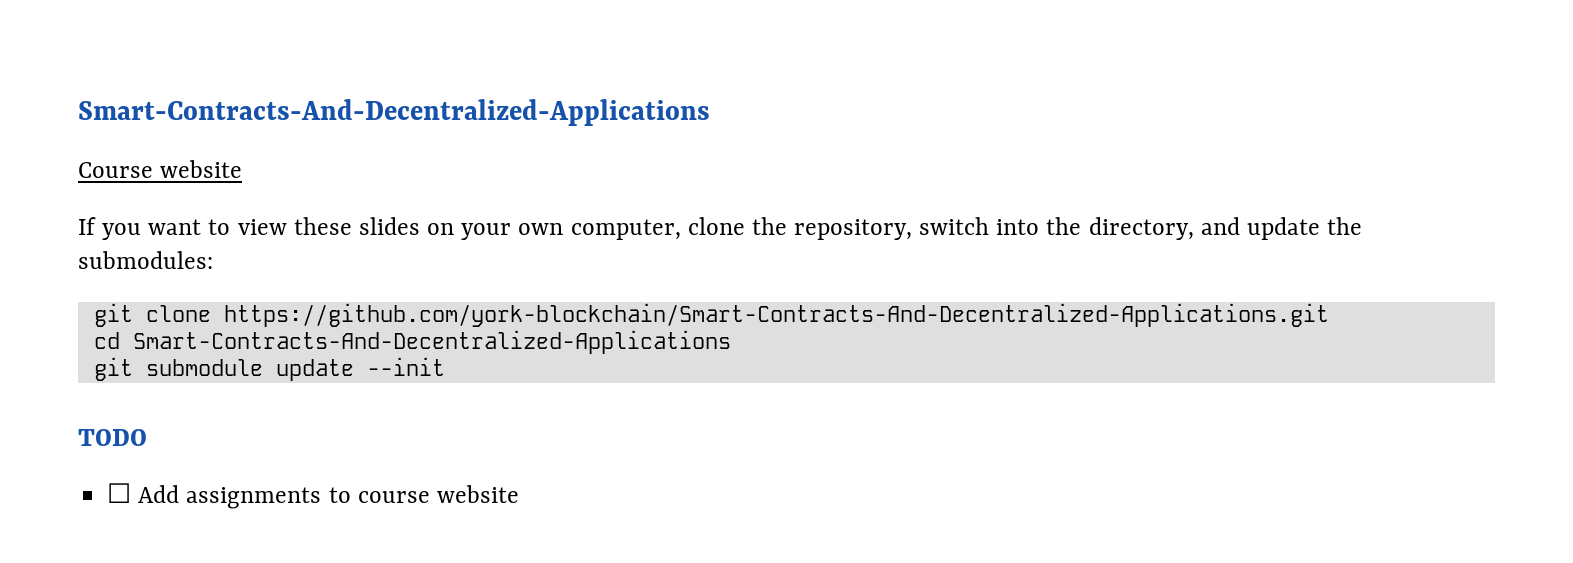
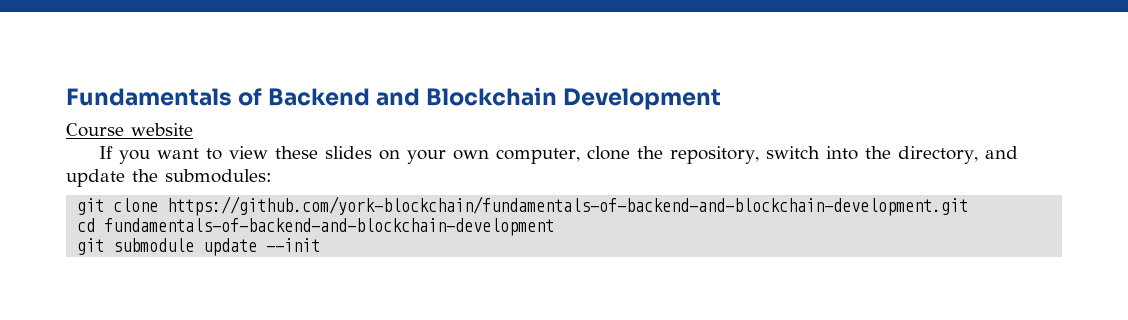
[78,99,710,126] Smart-Contracts-And-Decentralized-Applications -> [66,87,722,110] Fundamentals of Backend and Blockchain Development
[223,303,1329,327] https://github.com/york-blockchain/Smart-Contracts-And-Decentralized-Applications.git -> [167,196,969,216] https://github.com/york-blockchain/fundamentals-of-backend-and-blockchain-development.git
[132,330,731,354] Smart-Contracts-And-Decentralized-Applications -> [104,218,555,236] fundamentals-of-backend-and-blockchain-development
[78,429,147,446] [107,483,519,509] // TODO // ☐ Add assignments to course website -> (321, 245) none

